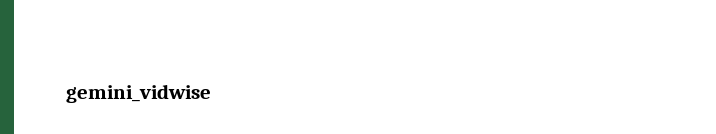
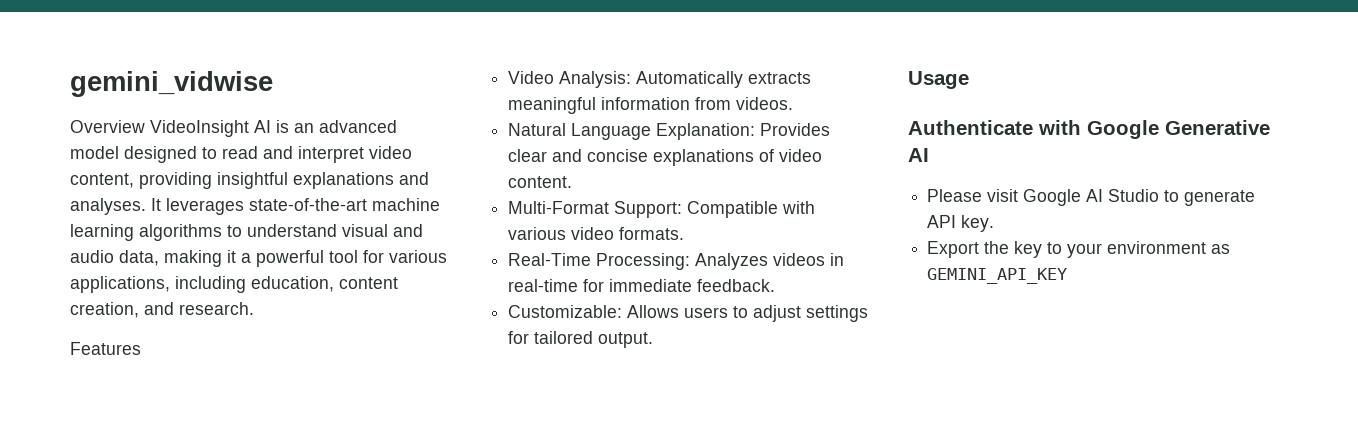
(211, 93) none -> [70,120,397,137] [70,146,412,163] [70,172,429,189] [70,198,440,215] [70,224,423,241] [70,250,447,267] [70,276,398,293] [70,302,254,318] [70,342,141,355] [508,71,812,88] [508,97,794,114] [508,123,831,140] [508,149,823,166] [508,176,573,188] [508,201,816,218] [508,227,685,240] [508,253,845,270] [508,279,776,292] [508,305,869,322] [508,331,654,348] [908,71,969,89] [908,120,1270,139] [908,148,929,162] [927,189,1256,206] [927,215,995,232] [927,241,1231,258] [927,268,1068,284] // Overview VideoInsight AI is an advanced model designed to read and interpret video content, providing insightful explanations and analyses. It leverages state-of-the-art machine learning algorithms to understand visual and audio data, making it a powerful tool for various applications, including education, content creation, and research. // Features // Video Analysis: Automatically extracts meaningful information from videos. // Natural Language Explanation: Provides clear and concise explanations of video content. // Multi-Format Support: Compatible with various video formats. // Real-Time Processing: Analyzes videos in real-time for immediate feedback. // Customizable: Allows users to adjust settings for tailored output. // Usage // Authenticate with Google Generative AI // Please visit Google AI Studio to generate API key. // Export the key to your environment as GEMINI_API_KEY

